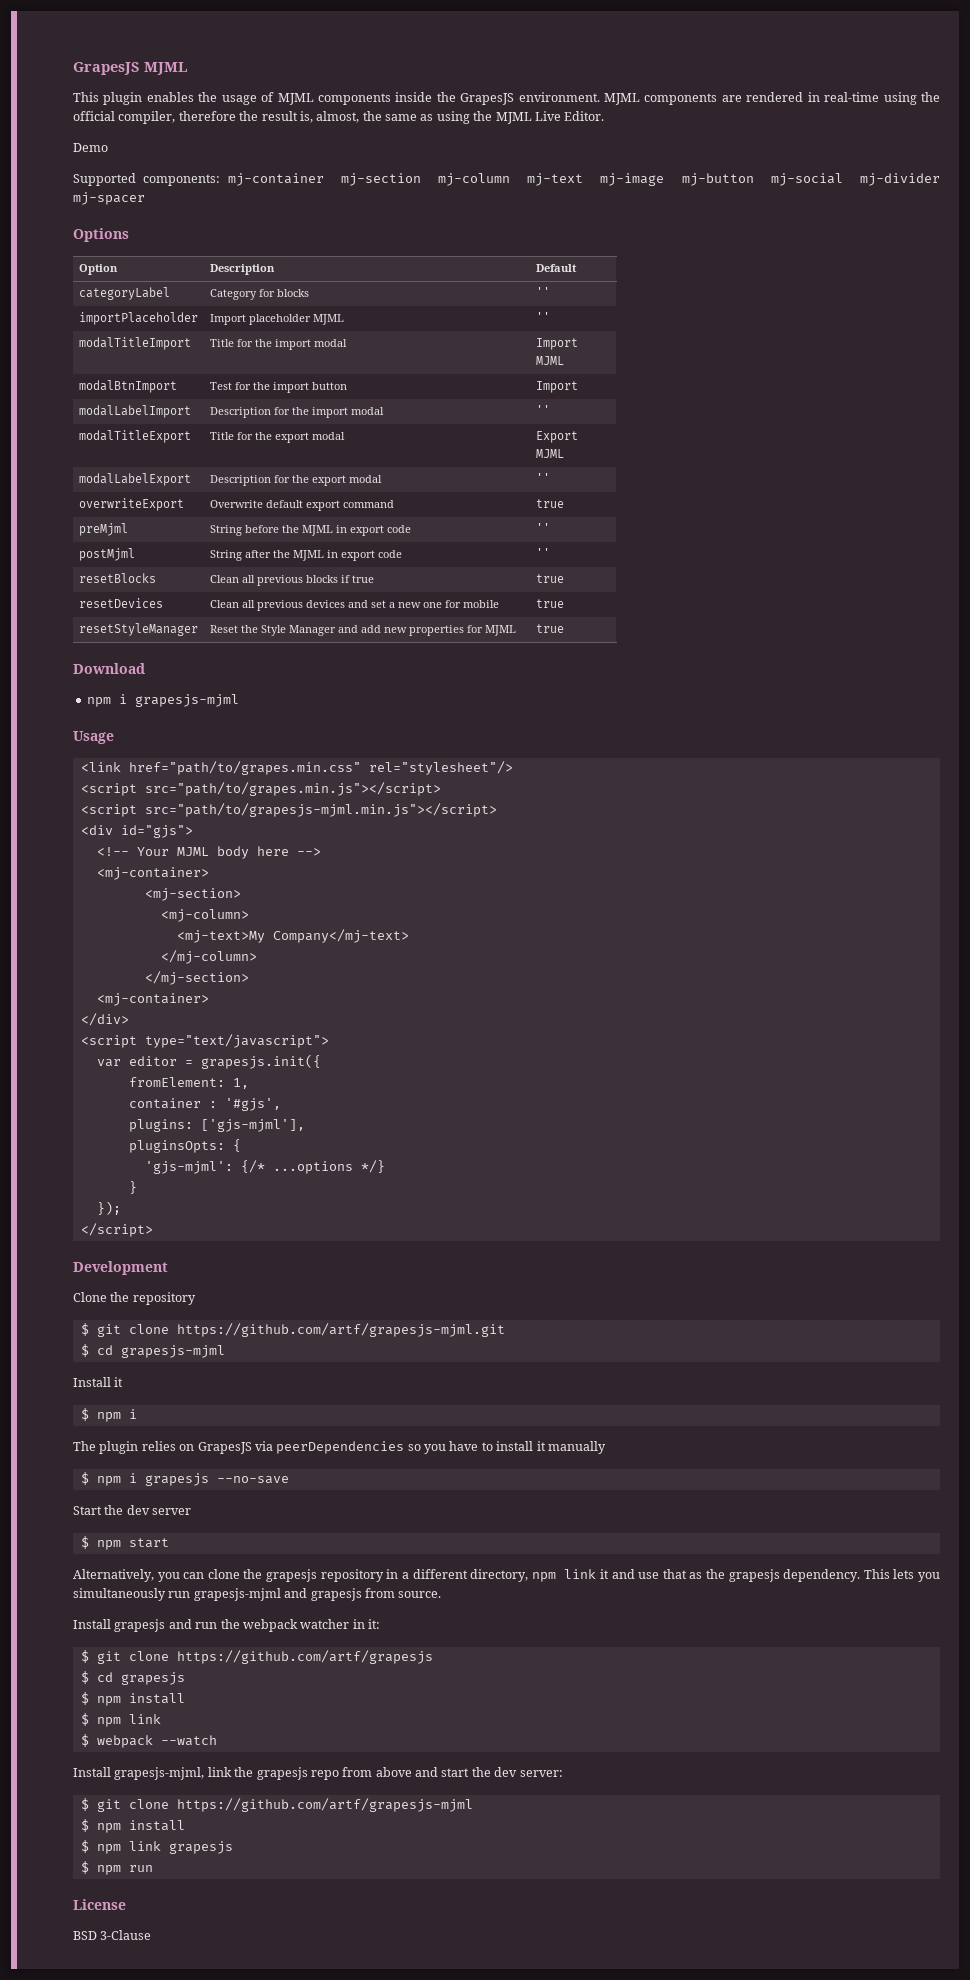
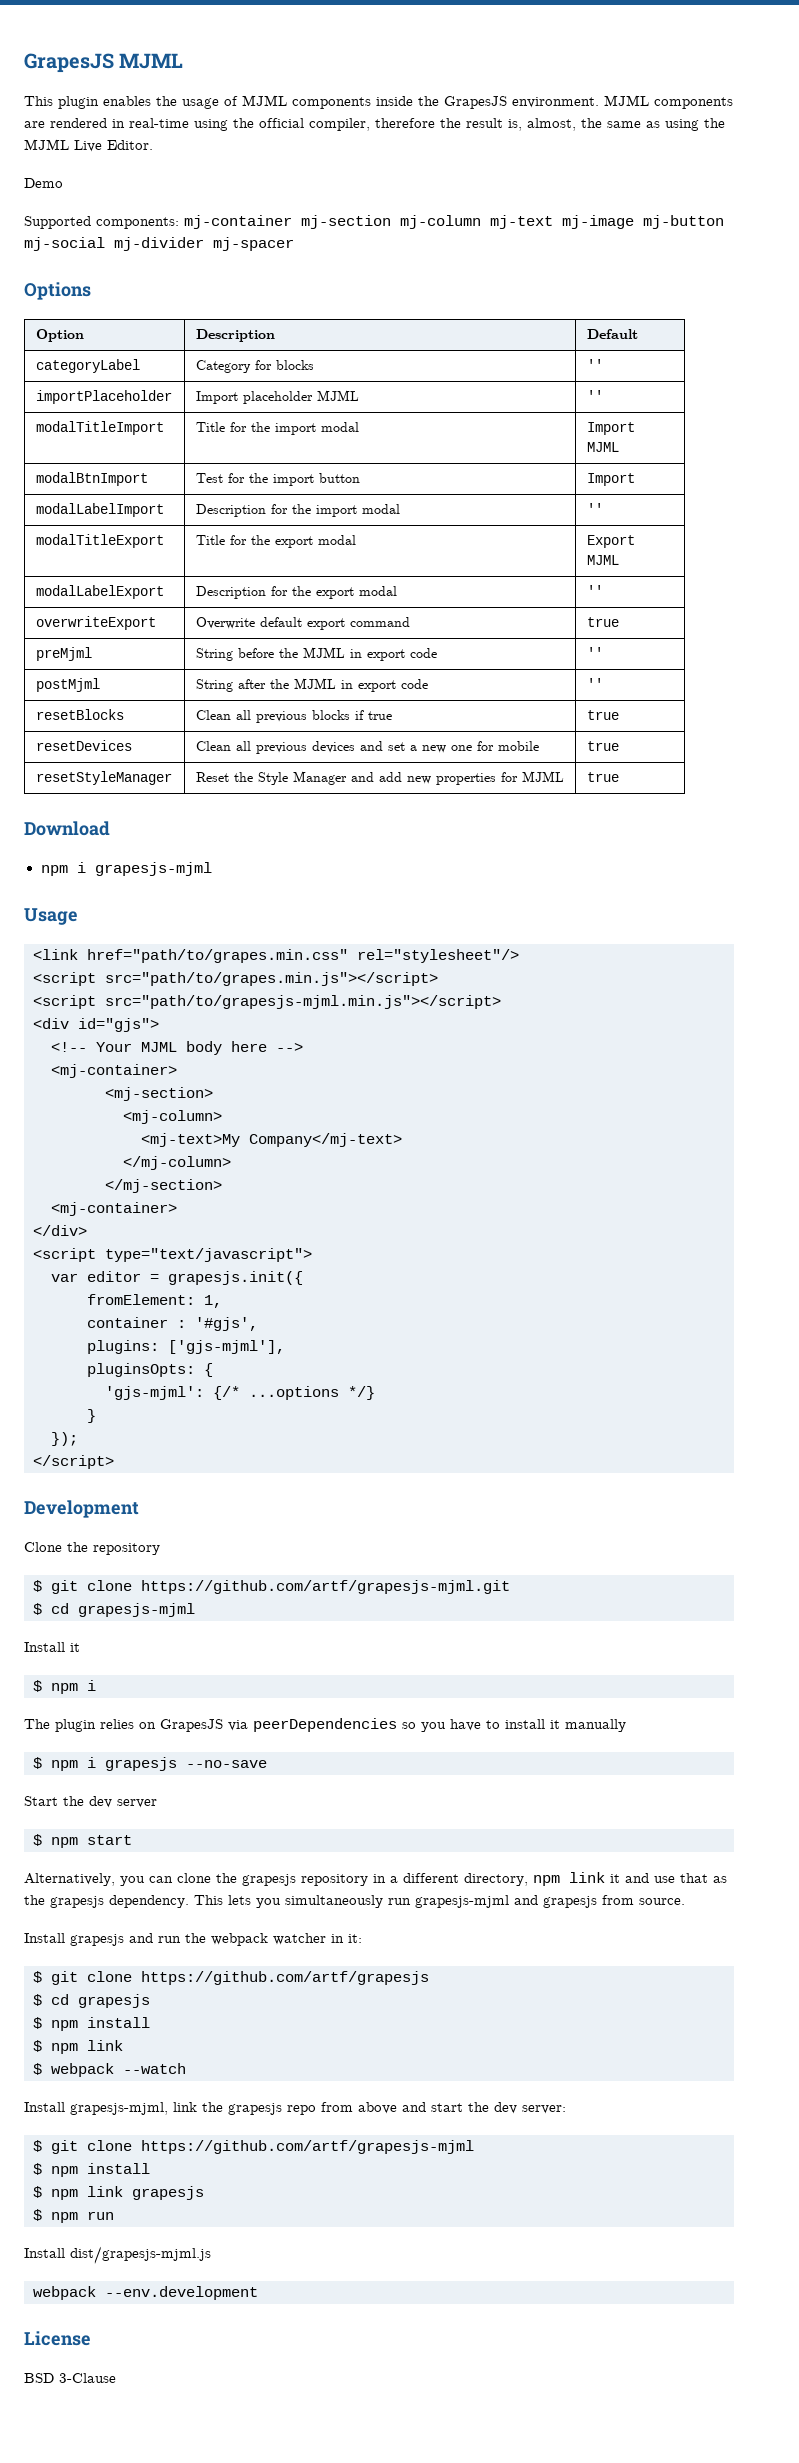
(153, 1868) none -> [24,2246,211,2264] [33,2286,258,2300] // Install dist/grapesjs-mjml.js // webpack --env.development

